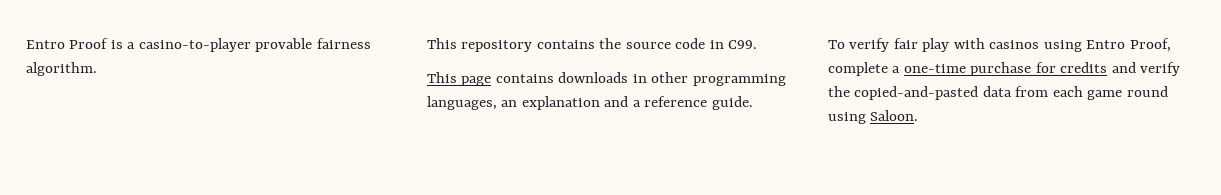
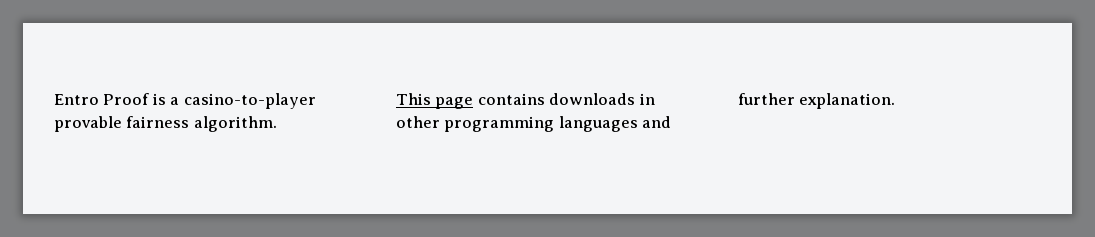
[427,38,758,52] // This repository contains the source code in C99. -> (277, 124) none
[427,96,753,110] [828,38,1171,52] [828,62,1181,76] [828,86,1168,100] [828,110,919,124] languages, an explanation and a reference guide. // To verify fair play with casinos using Entro Proof, complete a one-time purchase for credits and verify the copied-and-pasted data from each game round using Saloon. -> [558,116,672,132] [738,93,896,109] languages and further explanation.

